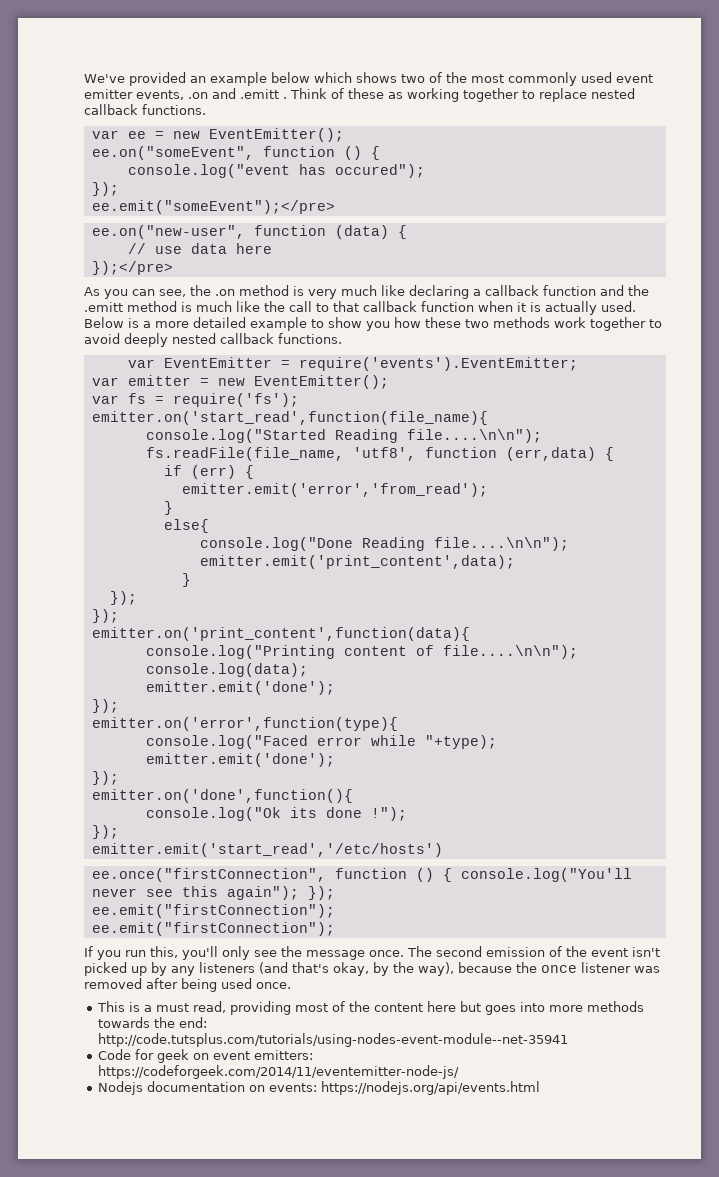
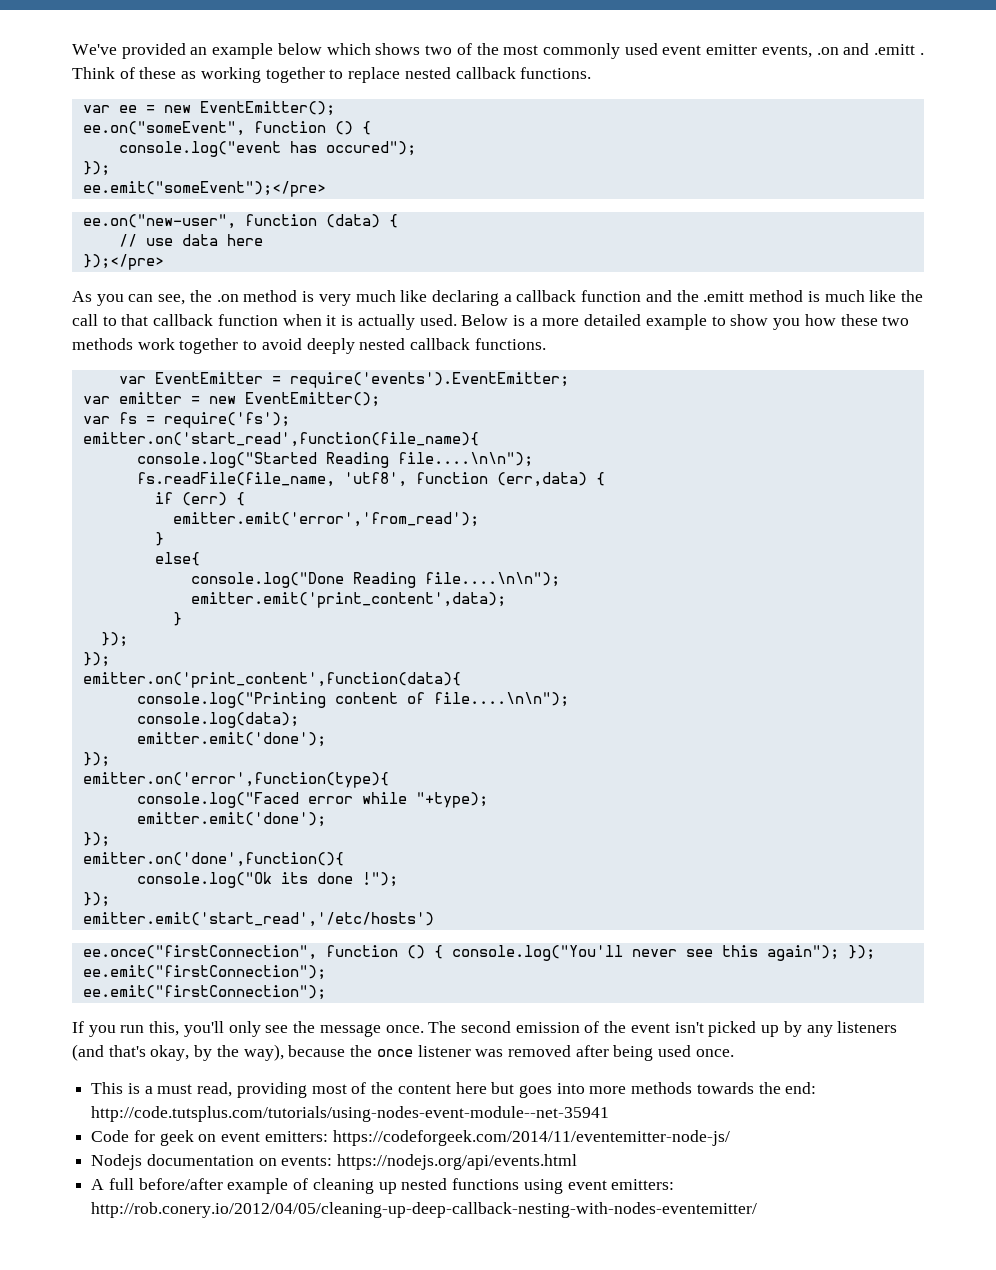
(541, 1088) none -> [91,1178,675,1194] [91,1202,758,1218] // A full before/after example of cleaning up nested functions using event emitters: http://rob.conery.io/2012/04/05/cleaning-up-deep-callback-nesting-with-nodes-eventemitter/

